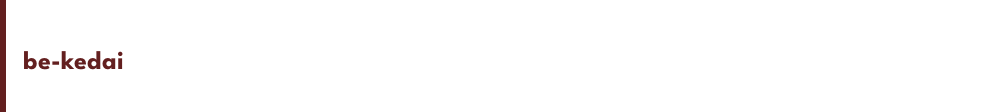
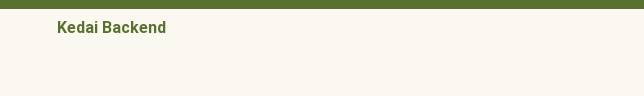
[23,51,124,70] be-kedai -> [57,21,167,33] Kedai Backend

